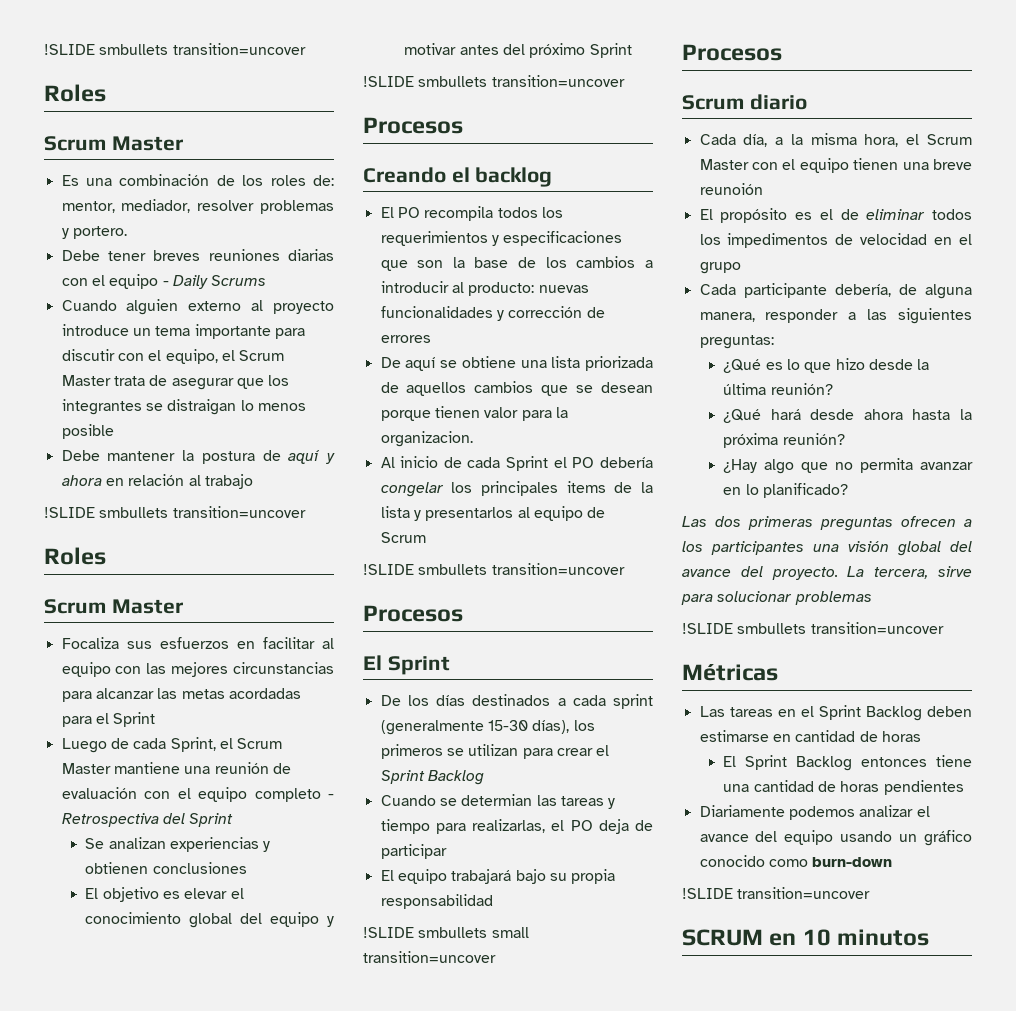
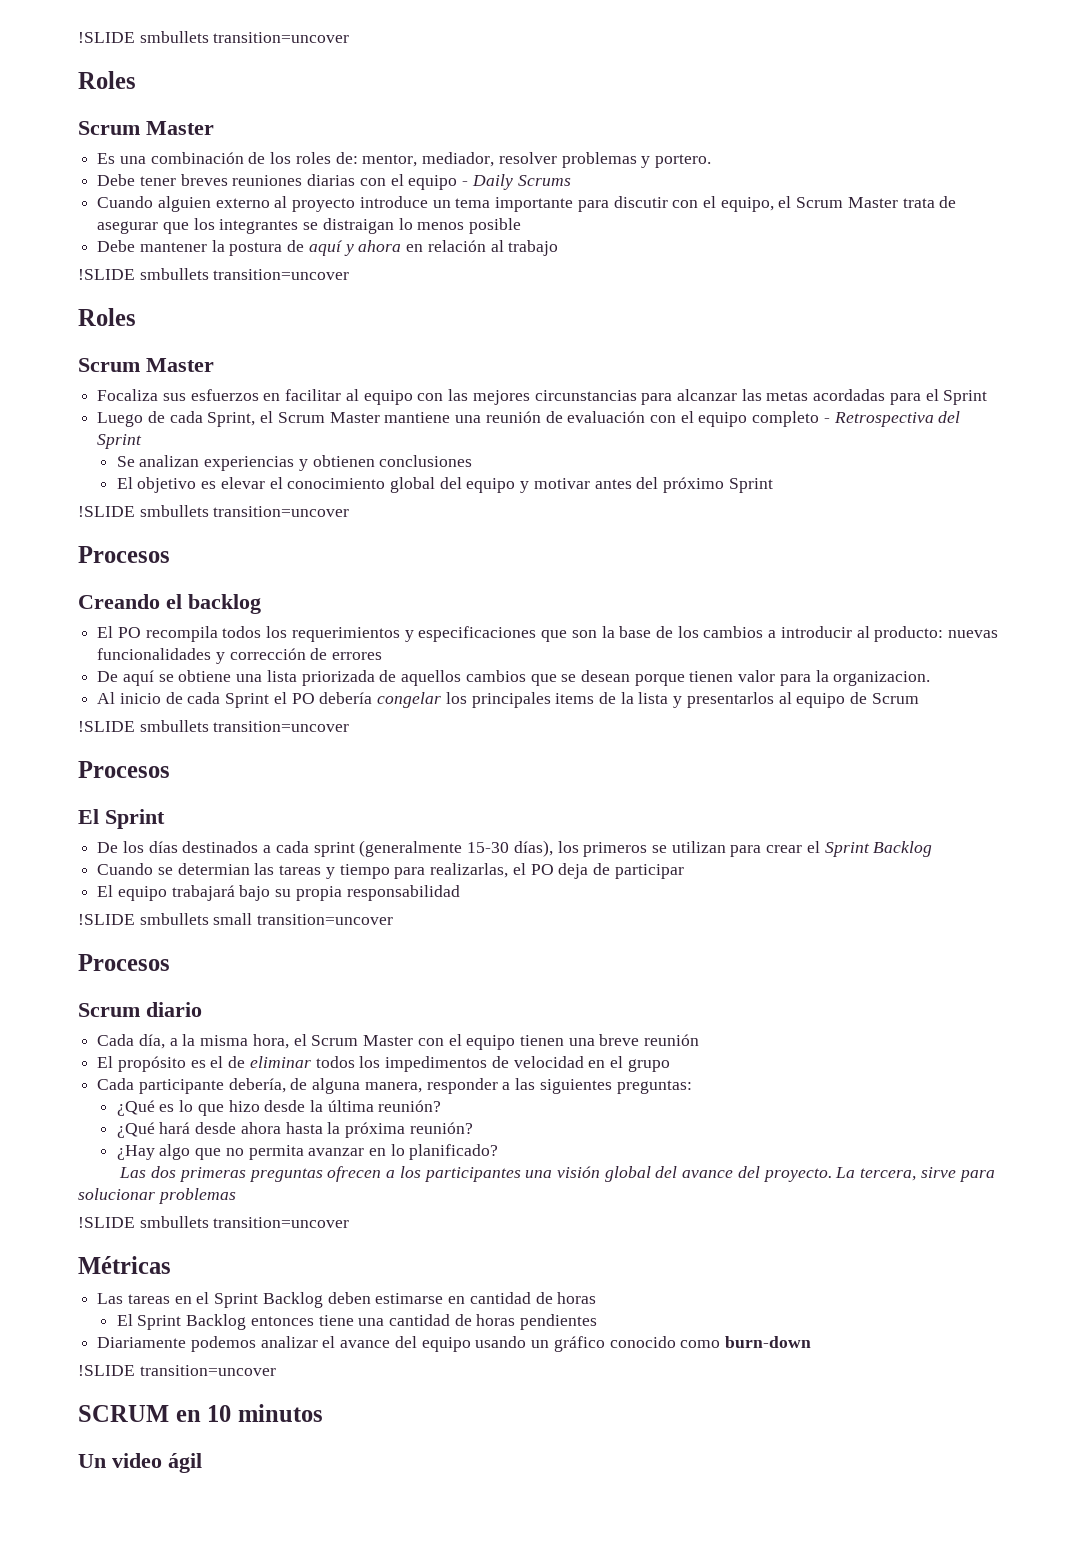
[699,183,763,195] reunoión -> [644,1034,700,1046] reunión
(930, 937) none -> [78,1453,202,1473] // Un video ágil

